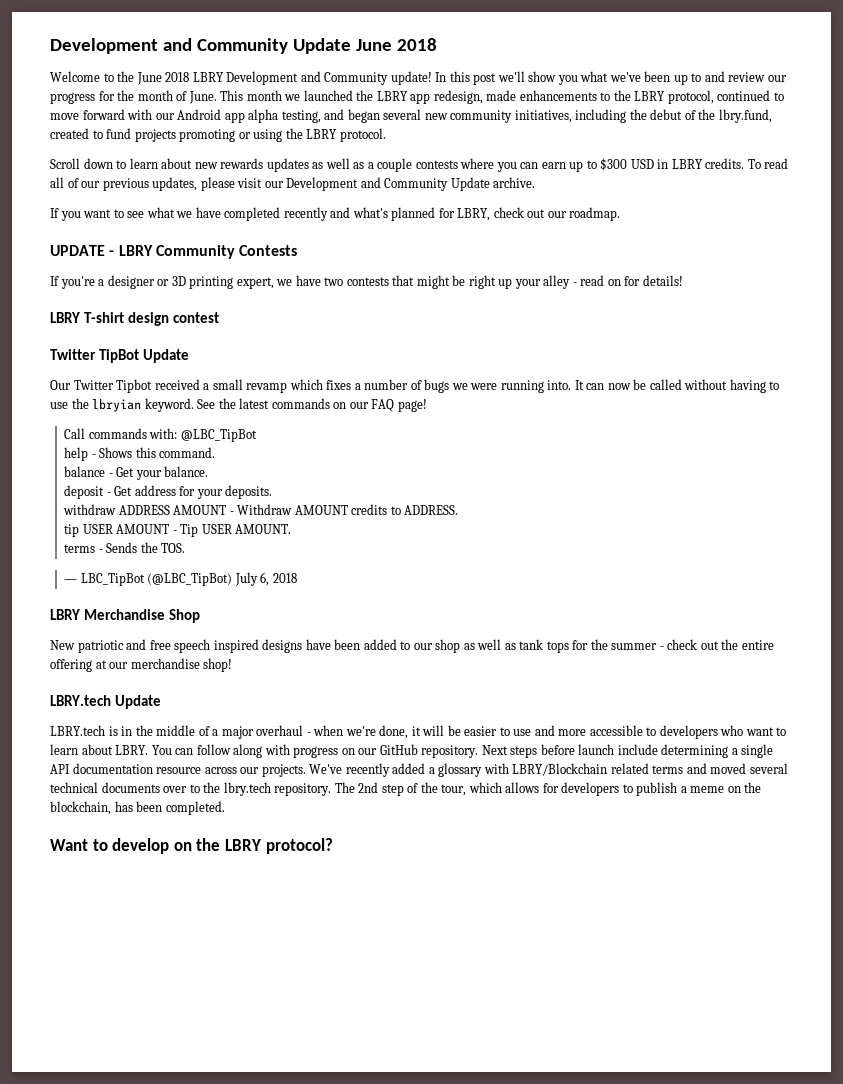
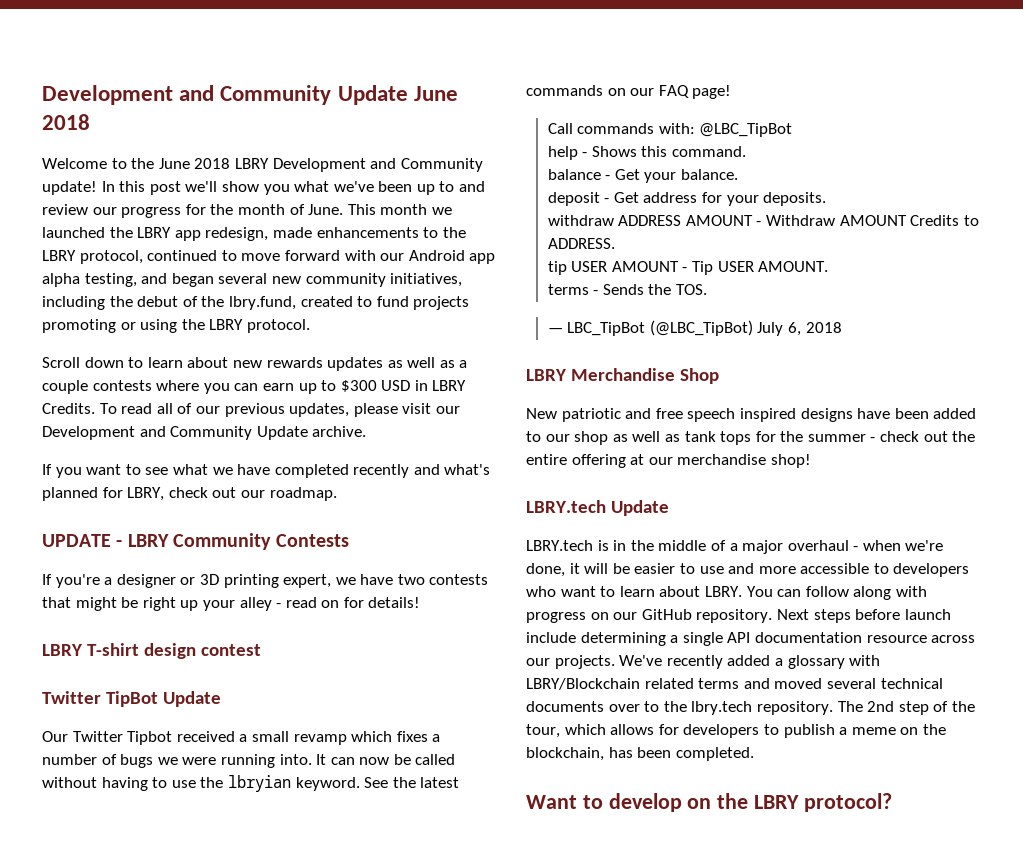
[705,158,745,169] credits. -> [42,403,95,414] Credits.
[351,504,388,515] credits -> [910,215,960,226] Credits

